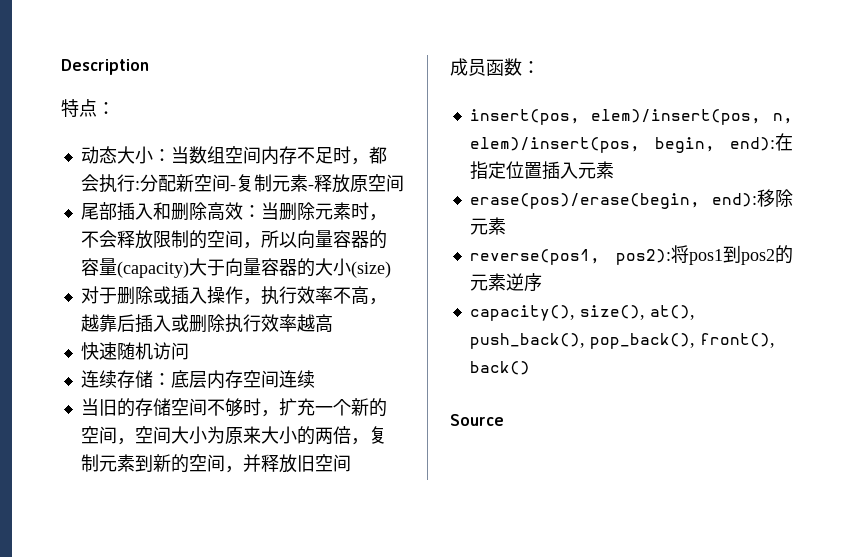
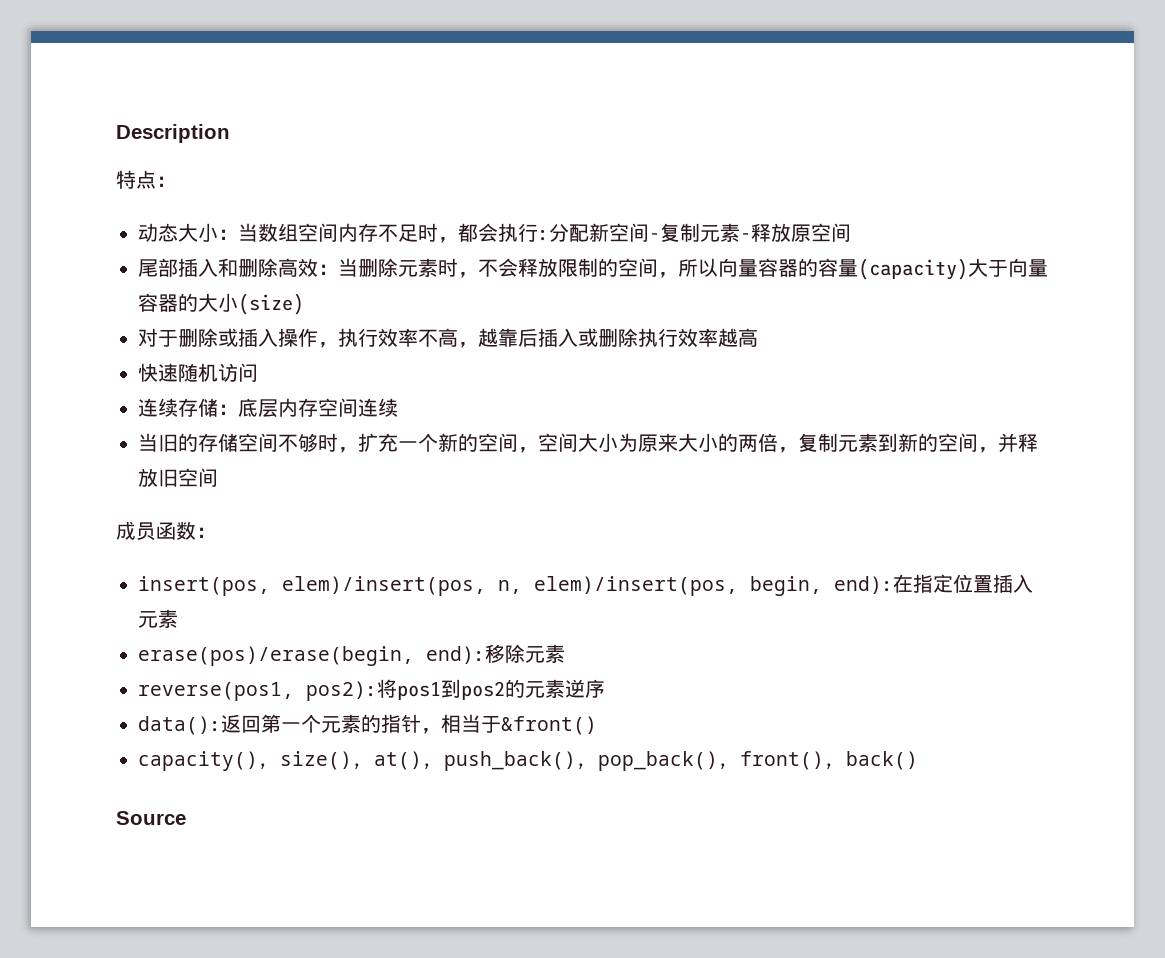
(542, 282) none -> [138,714,597,735] // data():返回第一个元素的指针，相当于&front()

